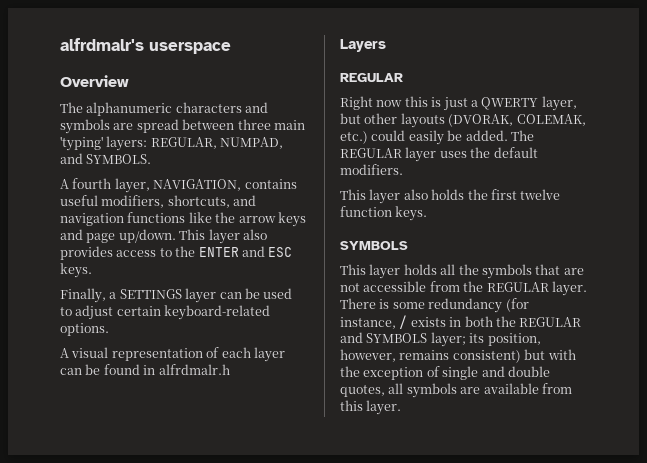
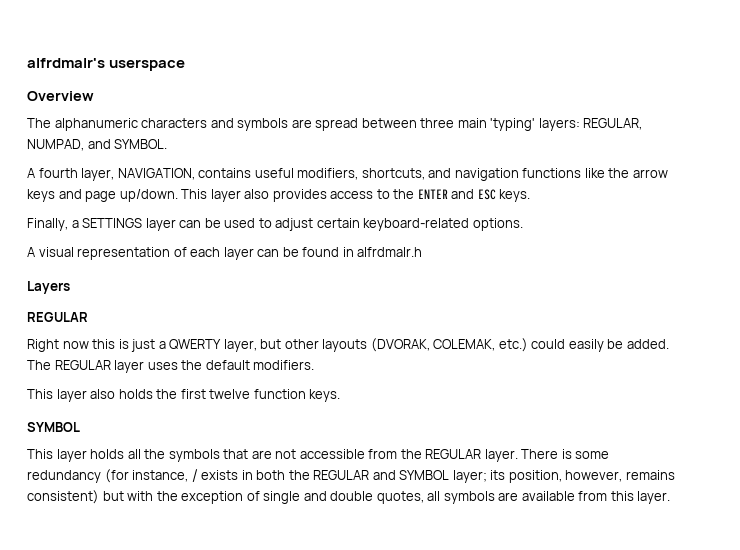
[86,154,152,164] SYMBOLS. -> [114,139,168,149] SYMBOL.
[340,241,408,250] SYMBOLS -> [27,422,80,432] SYMBOL
[366,333,428,343] SYMBOLS -> [399,470,450,480] SYMBOL

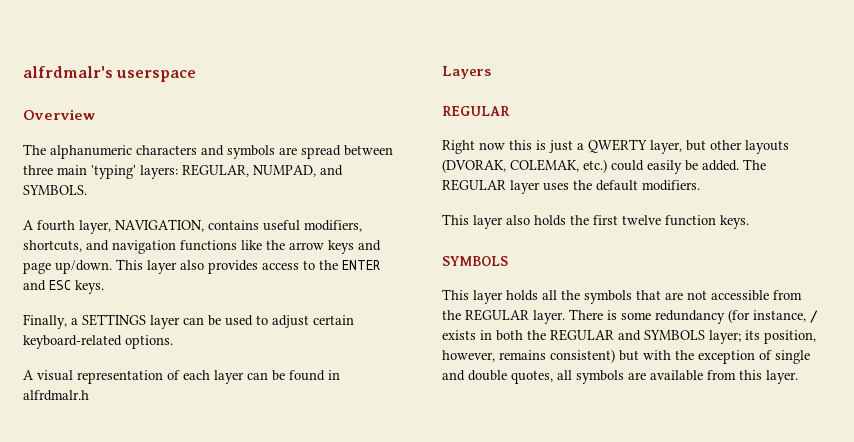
[114,139,168,149] SYMBOL. -> [23,185,87,195] SYMBOLS.
[27,422,80,432] SYMBOL -> [442,256,508,266] SYMBOLS
[399,470,450,480] SYMBOL -> [644,330,705,340] SYMBOLS

